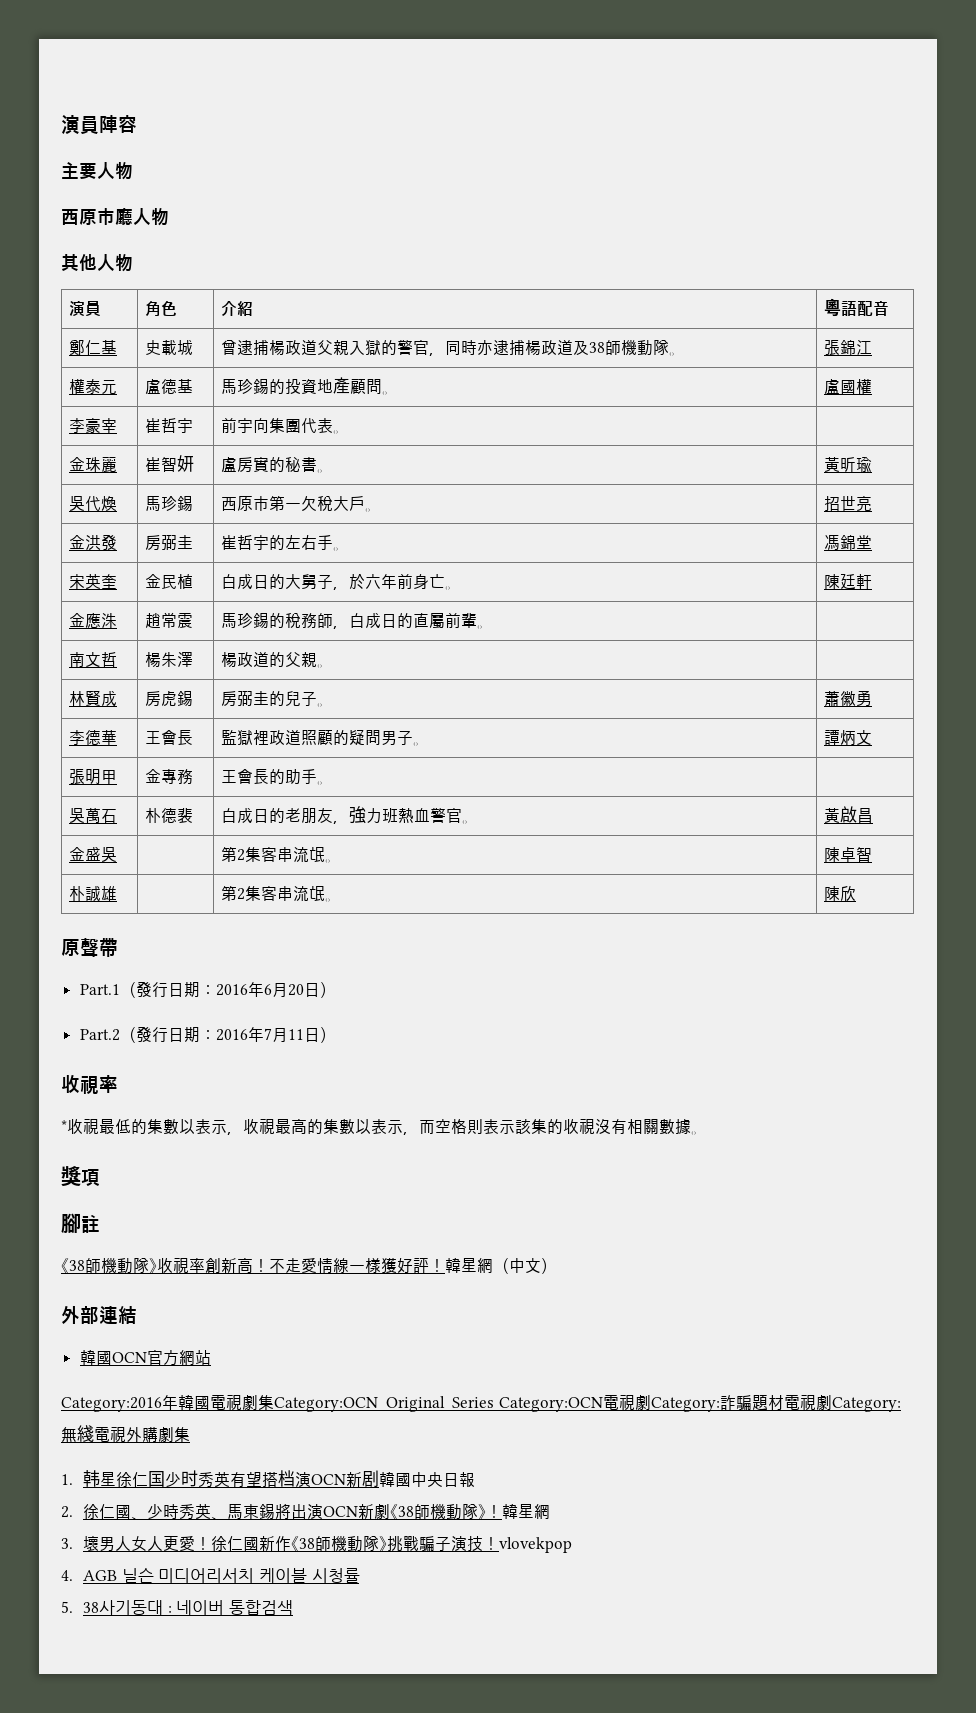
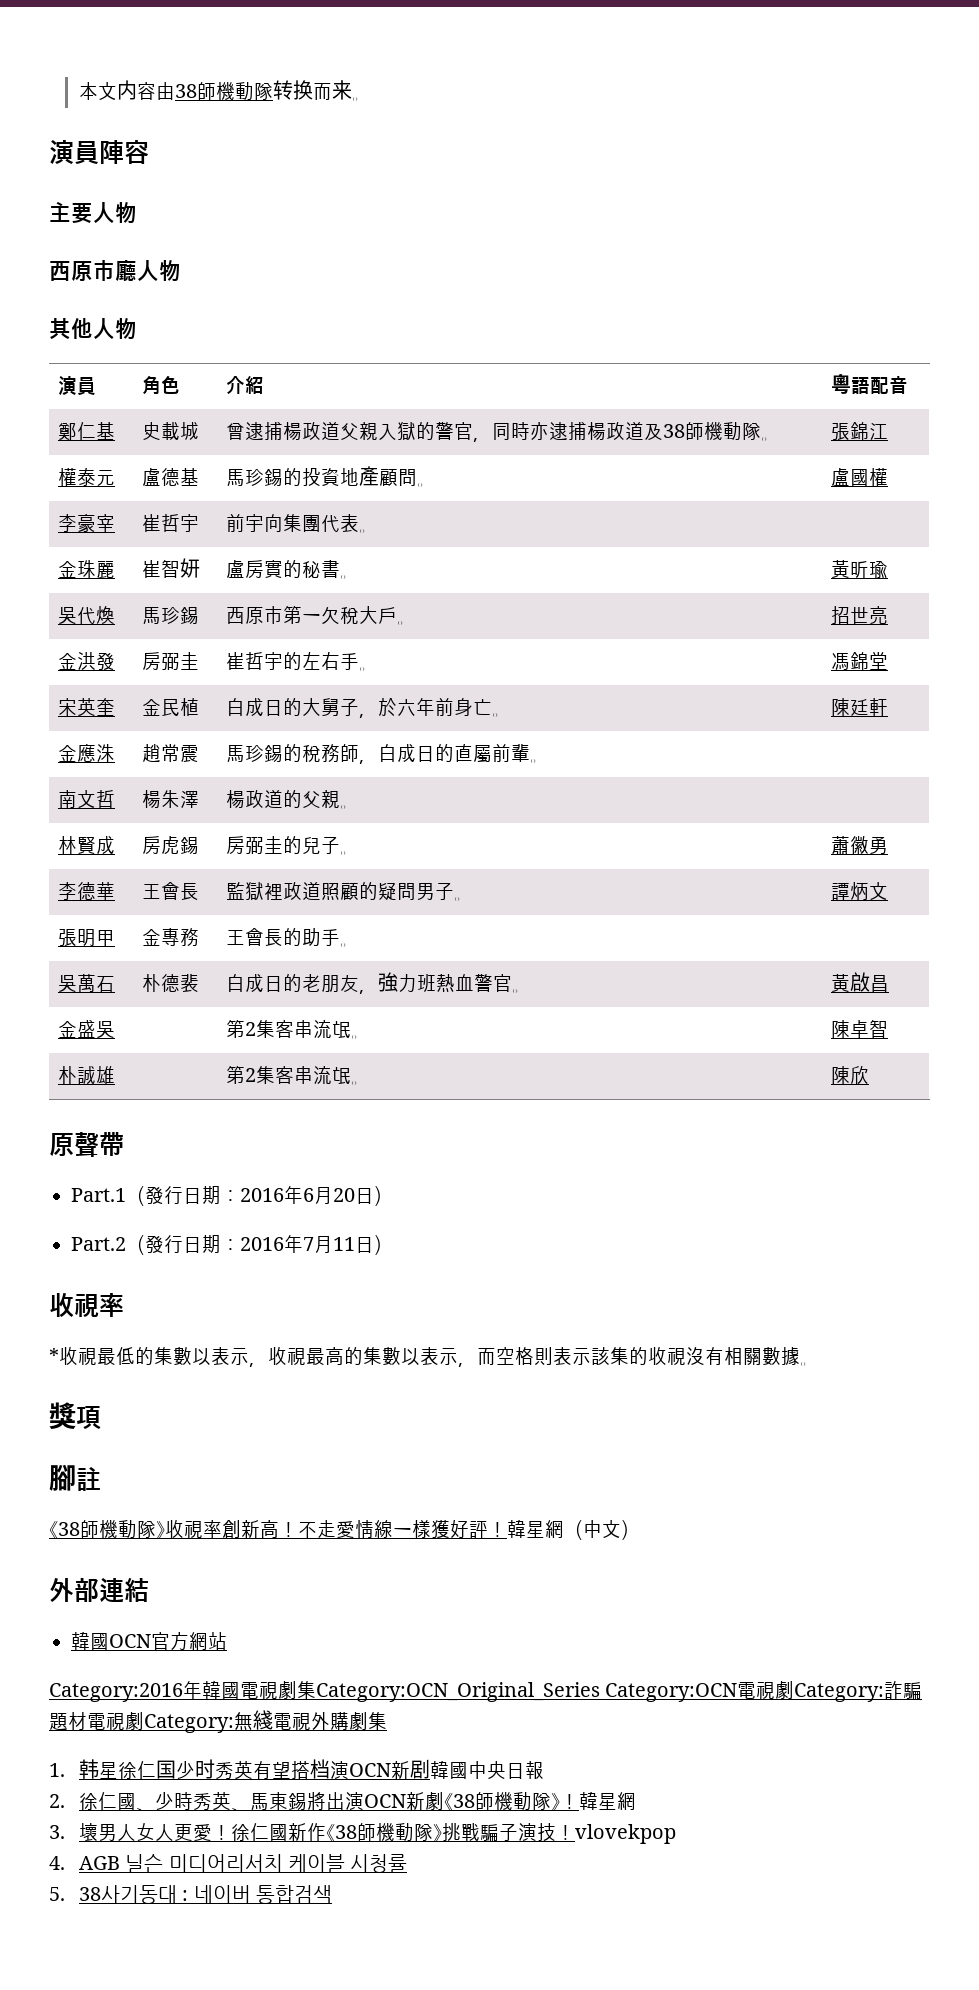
(61, 124) none -> [78,80,371,101] 本文内容由38師機動隊转换而来。 //

